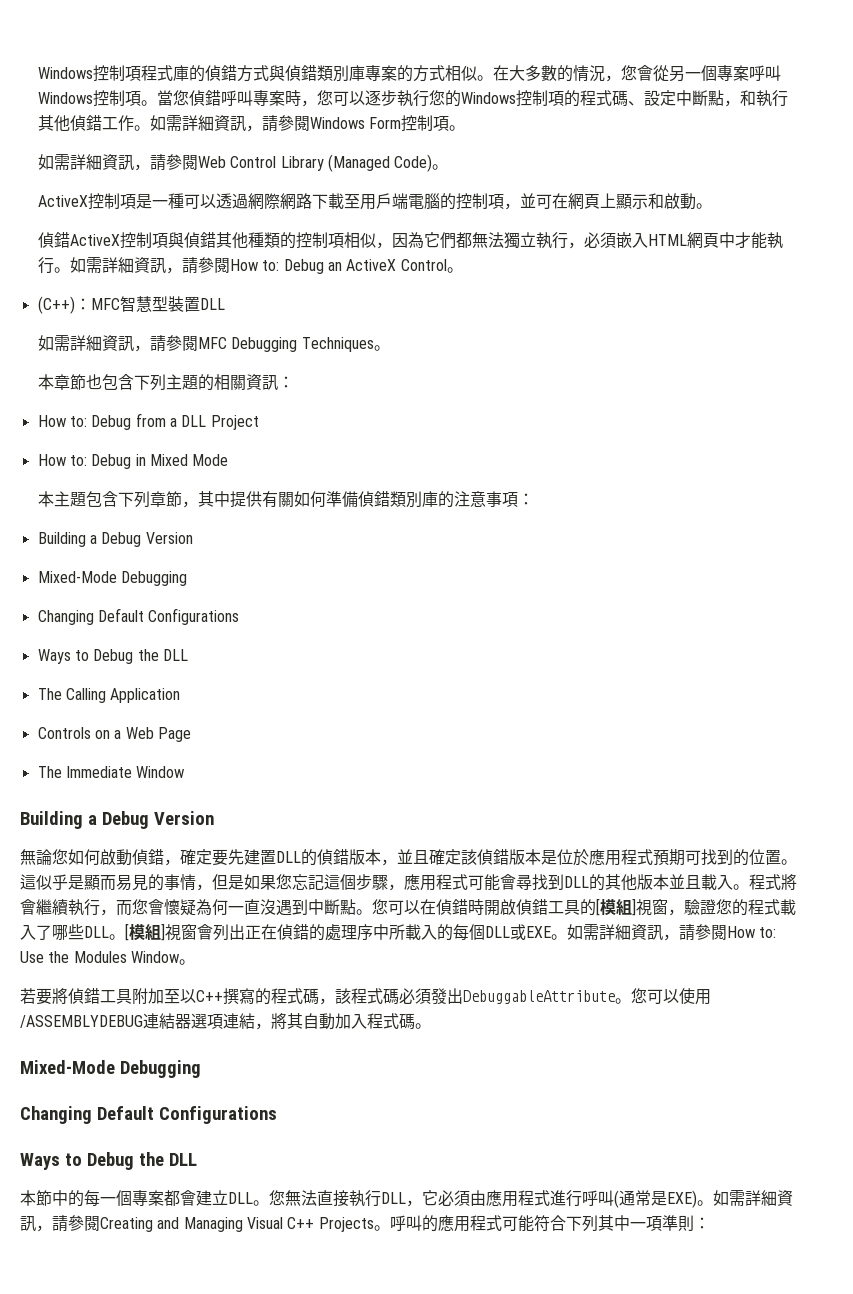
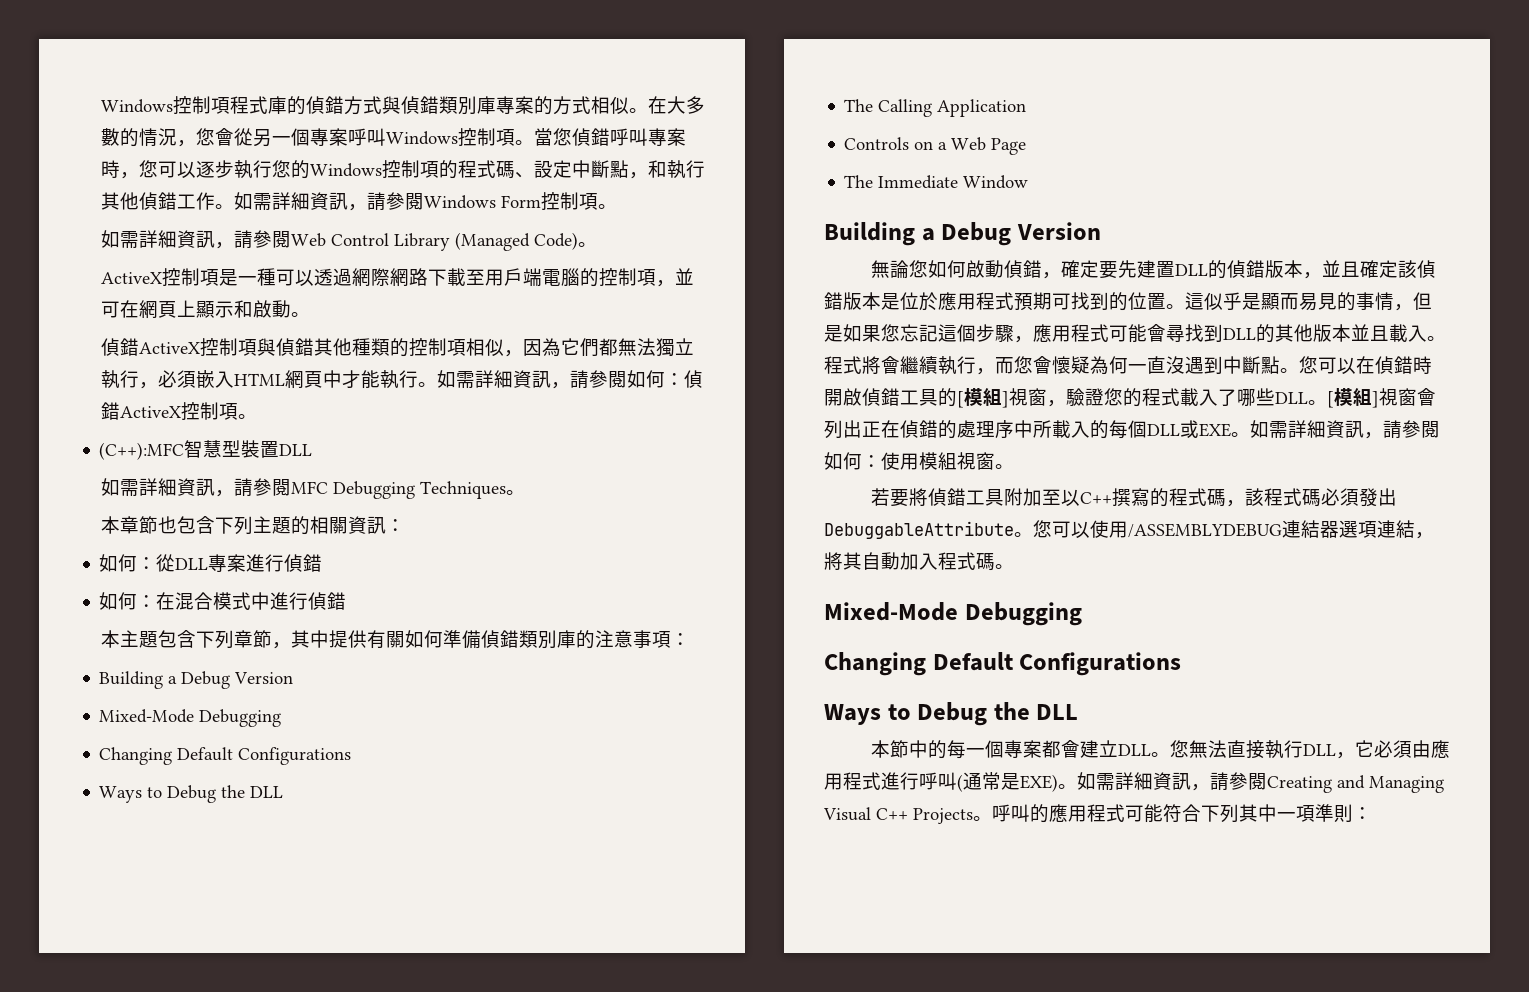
[229,259,463,274] [37,296,120,314] How to: Debug an ActiveX Control。 // (C++)：MFC -> [626,370,703,388] [100,402,257,421] [99,442,185,460] 如何：偵錯ActiveX控制項。 // (C++):MFC
[37,413,259,430] [37,454,229,469] How to: Debug from a DLL Project // How to: Debug in Mixed Mode -> [99,554,323,572] [99,592,347,610] 如何：從DLL專案進行偵錯 // 如何：在混合模式中進行偵錯
[727,926,777,938] [20,951,179,963] How to: Use the Modules Window -> [824,452,995,470] 如何：使用模組視窗

